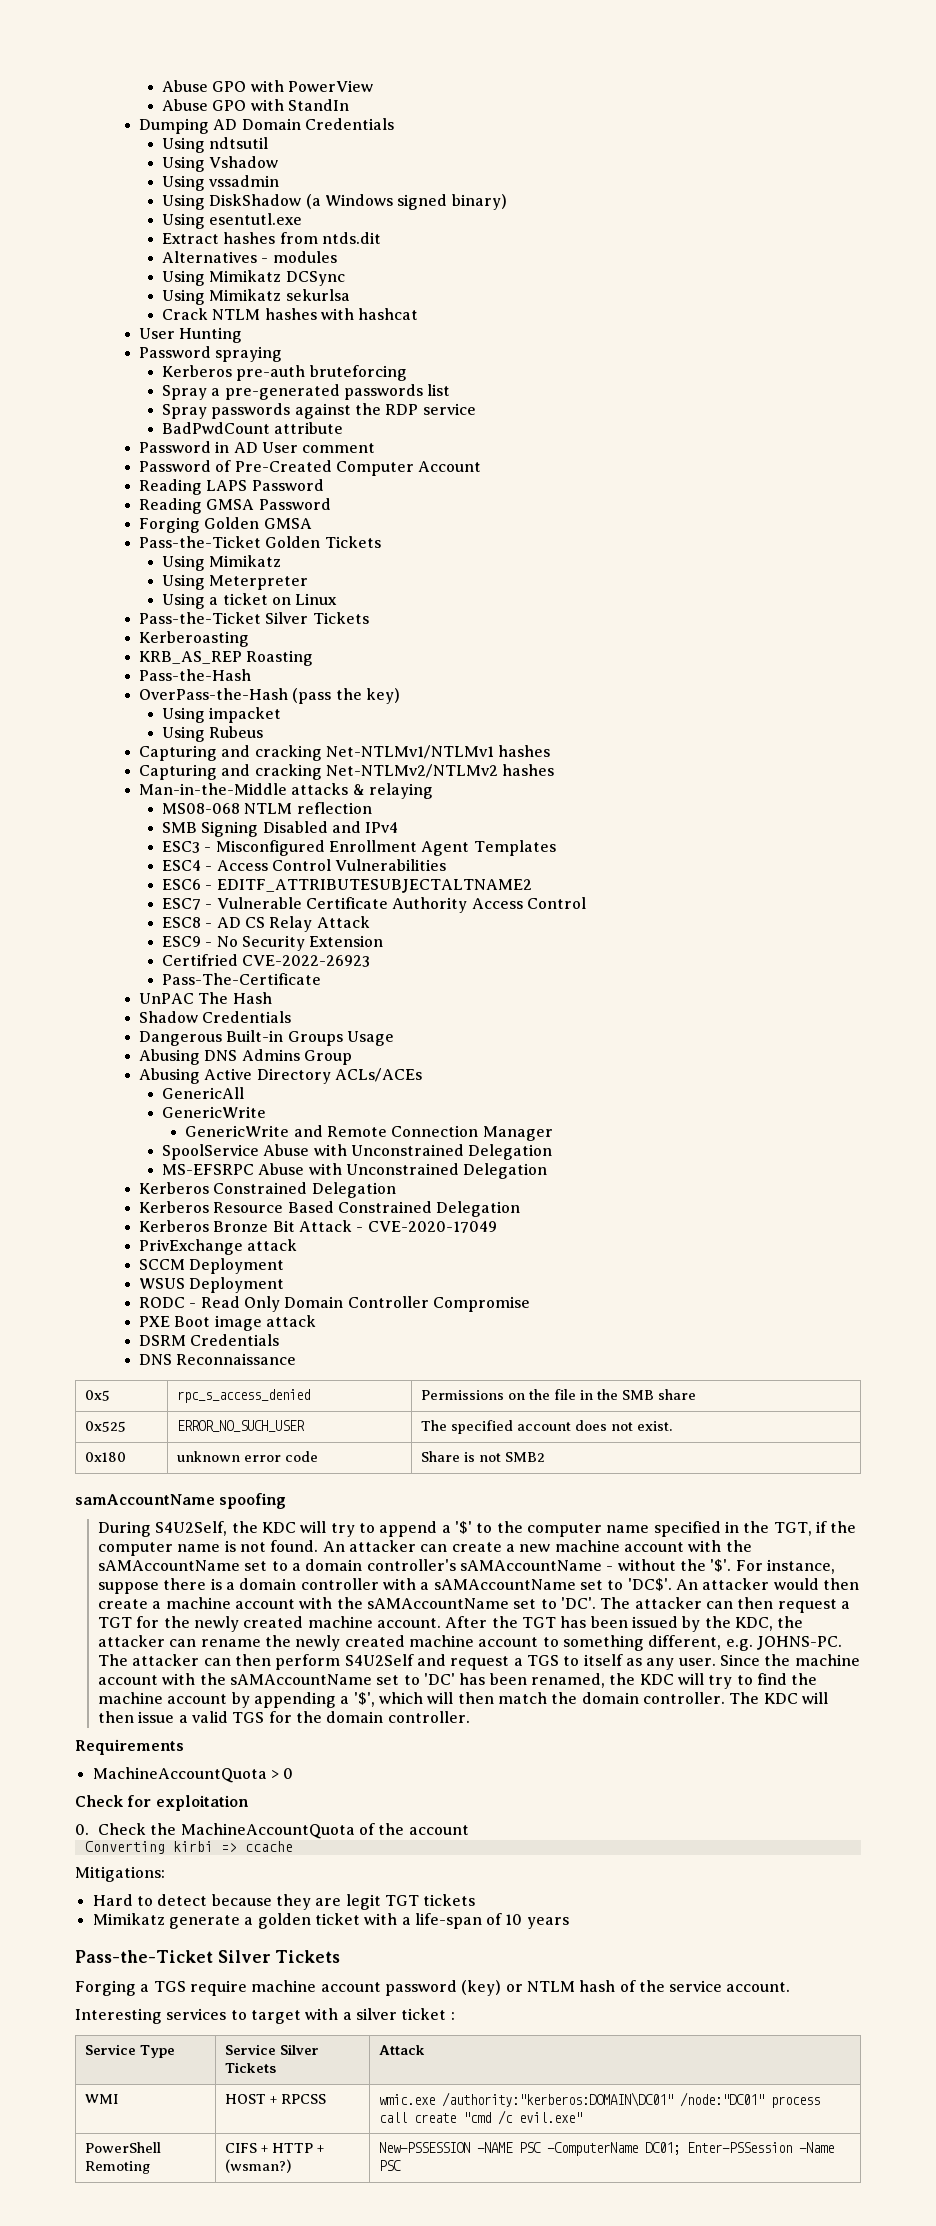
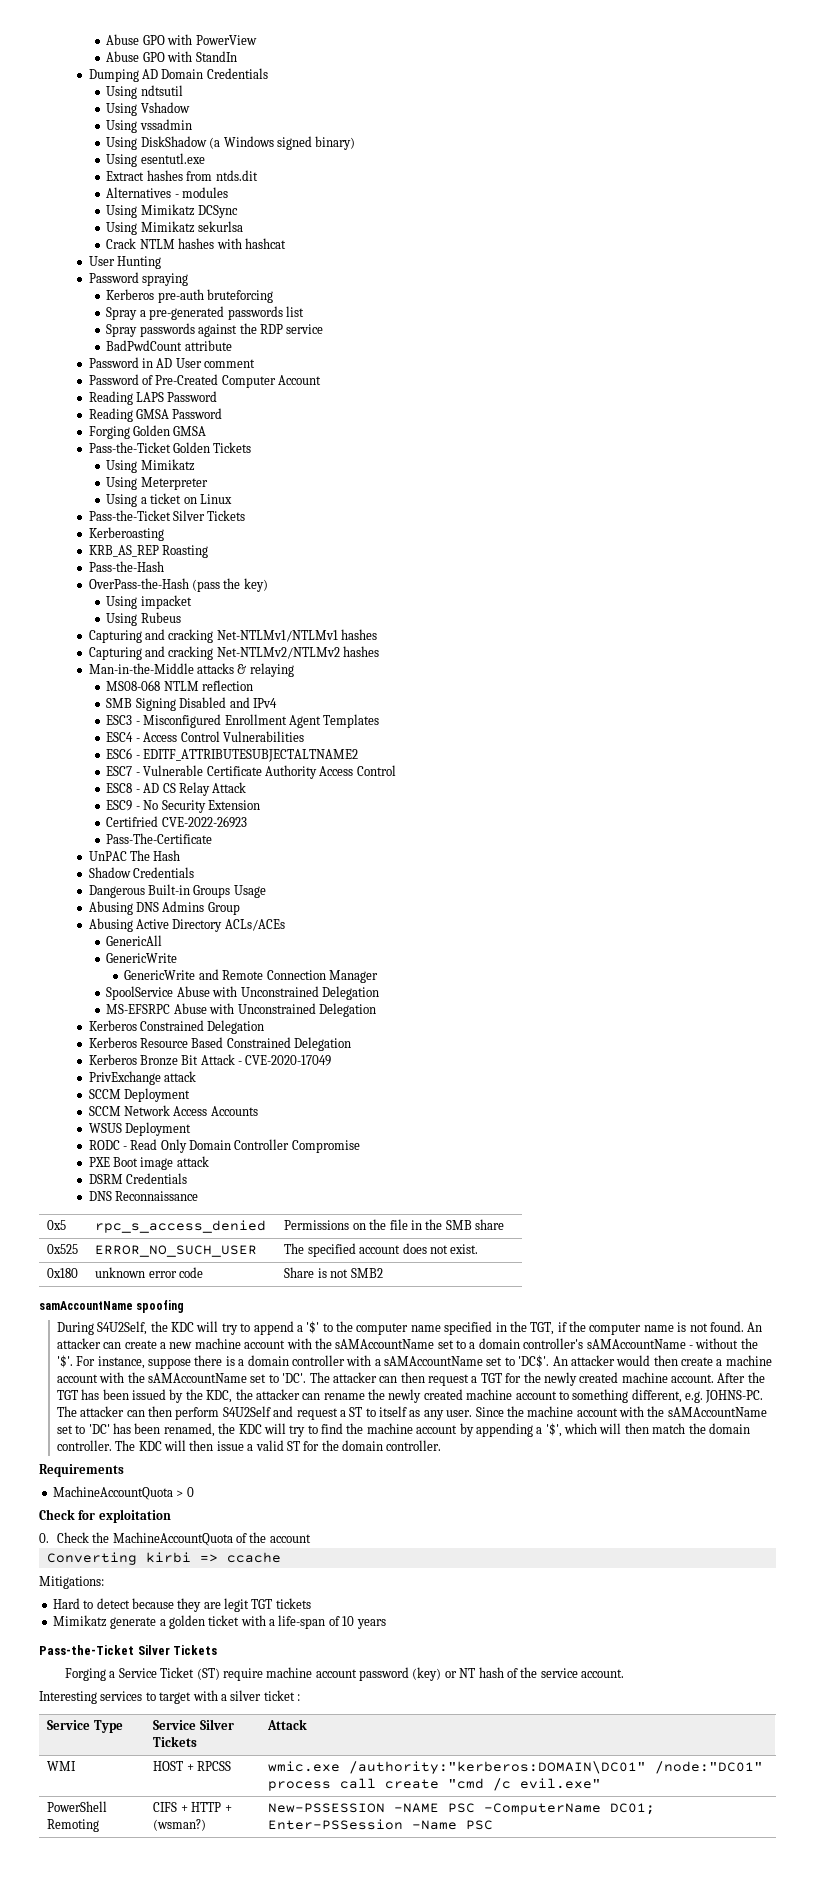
(285, 1266) none -> [88,1105,258,1116] // SCCM Network Access Accounts
[527,1655,560,1666] TGS -> [349,1407,363,1417] ST
[232,1712,265,1723] TGS -> [286,1441,300,1451] ST
[153,1981,186,1992] TGS -> [118,1667,220,1680] Service Ticket (ST)
[526,1981,575,1992] NTLM -> [459,1668,476,1678] NT

